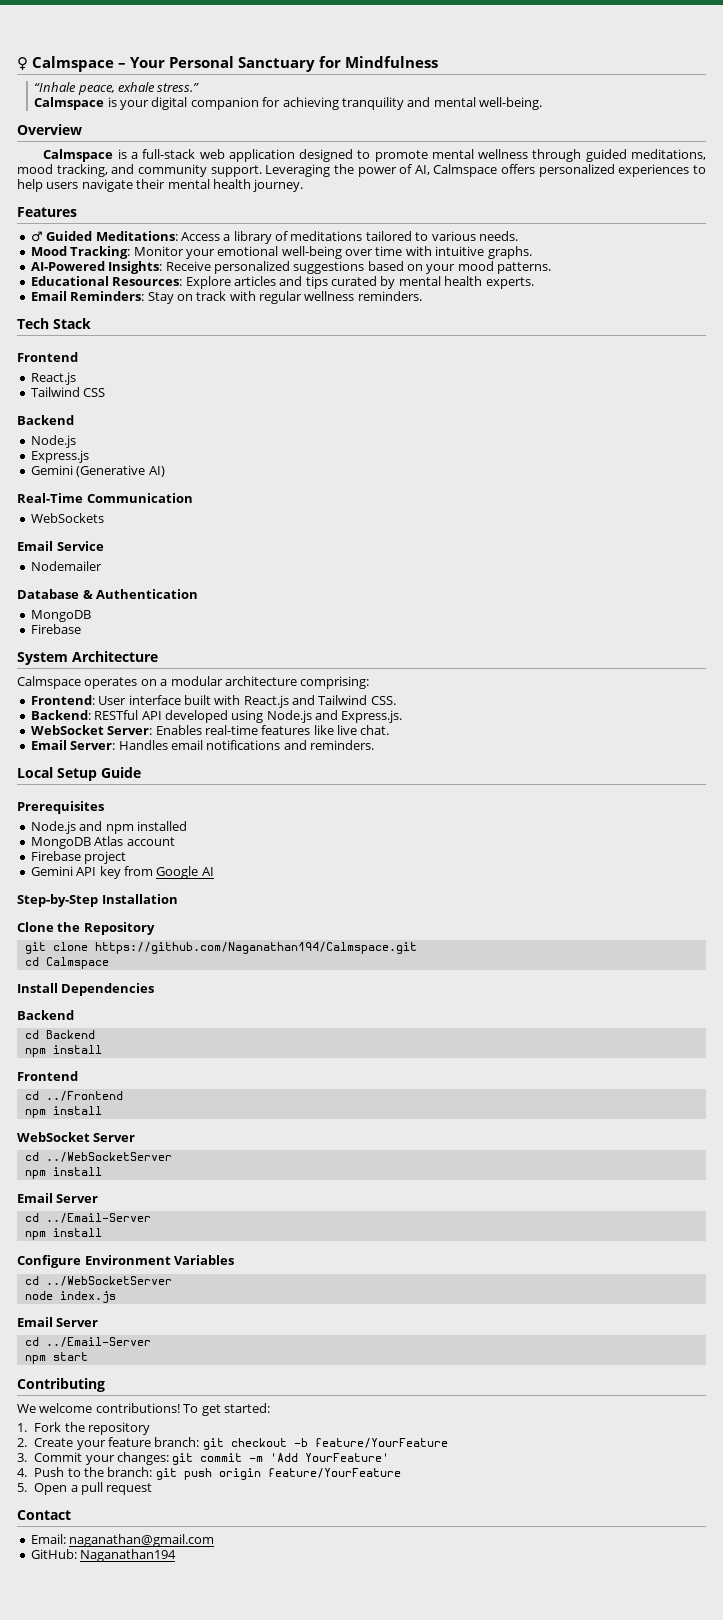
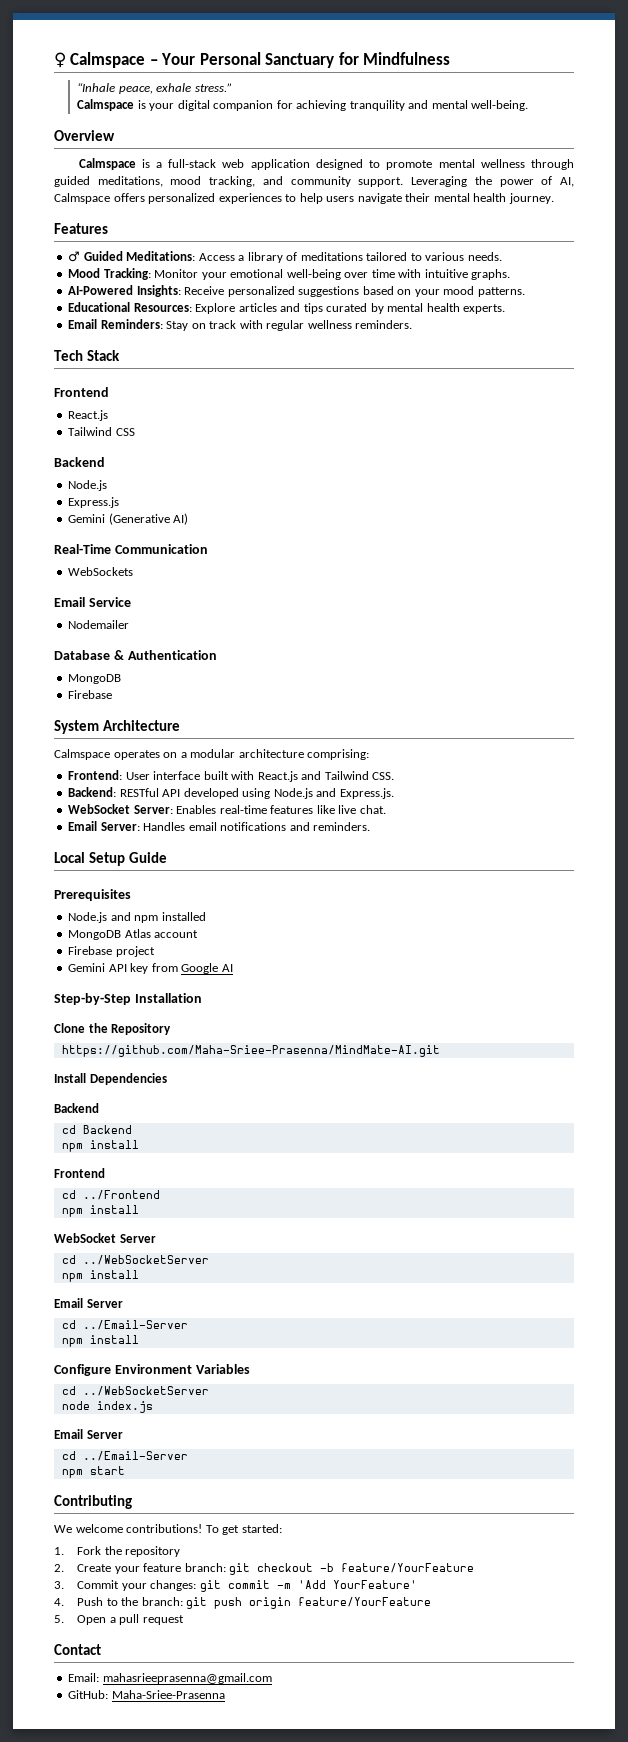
[24,942,417,954] [24,957,109,969] git clone https://github.com/Naganathan194/Calmspace.git // cd Calmspace -> [61,1045,440,1057] https://github.com/Maha-Sriee-Prasenna/MindMate-AI.git
[69,1534,215,1547] naganathan@gmail.com -> [102,1673,272,1684] mahasrieeprasenna@gmail.com
[80,1549,177,1562] Naganathan194 -> [111,1690,225,1699] Maha-Sriee-Prasenna

